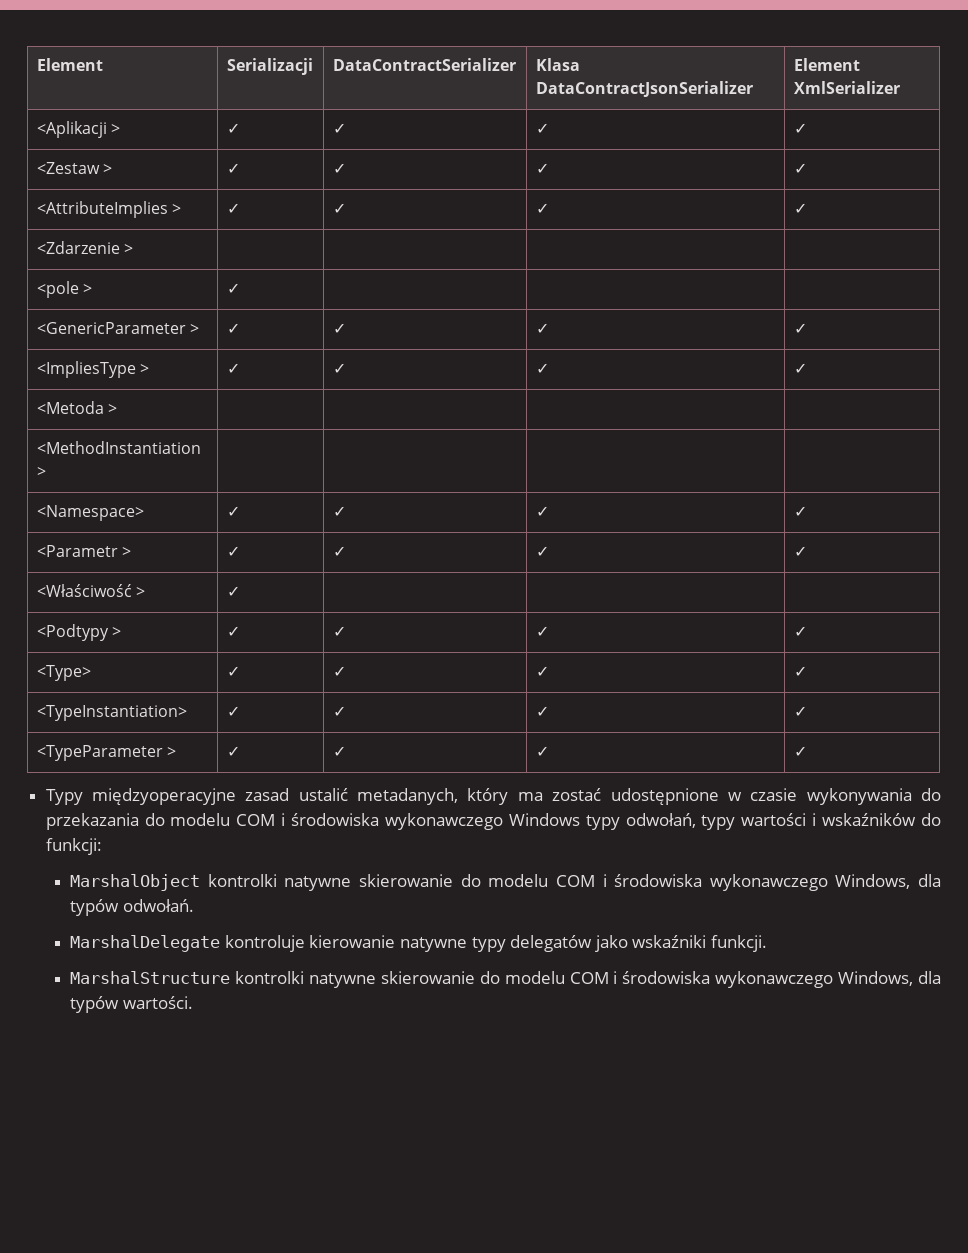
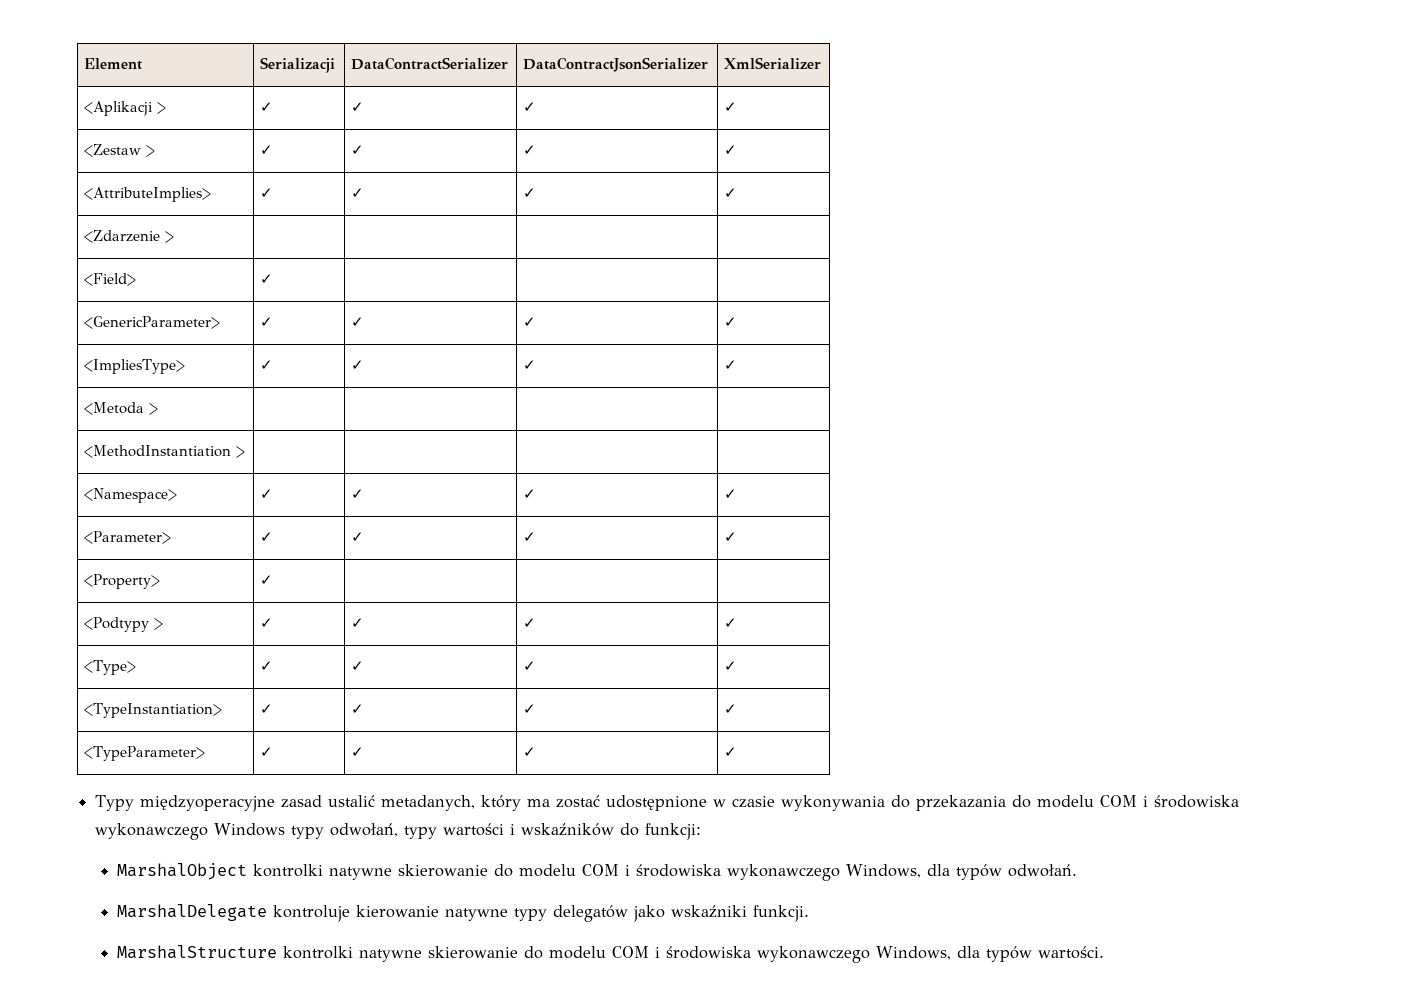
[535,58,580,71] Klasa -> (509, 63) none
[793,58,860,71] Element -> (709, 64) none
[36,201,181,218] <AttributeImplies > -> [84,187,212,202] <AttributeImplies>
[36,281,92,298] [226,283,240,294] [36,322,199,334] [226,323,240,334] [332,323,346,334] [535,323,549,334] [793,323,807,334] [36,361,149,378] <pole > | ✓ | | | // <GenericParameter > | ✓ | ✓ | ✓ | ✓ // <ImpliesType > -> [84,273,137,286] [260,274,274,284] [84,316,221,329] [260,317,274,327] [351,317,365,327] [523,317,537,327] [724,317,738,327] [84,359,186,374] <Field> | ✓ | | | // <GenericParameter> | ✓ | ✓ | ✓ | ✓ // <ImpliesType>
[36,545,131,557] [226,546,240,557] [332,546,346,557] [535,546,549,557] [793,546,807,557] [36,584,145,597] <Parametr > | ✓ | ✓ | ✓ | ✓ // <Właściwość > -> [84,531,172,544] [260,532,274,542] [351,532,365,542] [523,532,537,542] [724,532,738,542] [84,574,161,589] <Parameter> | ✓ | ✓ | ✓ | ✓ // <Property>
[36,745,176,761] <TypeParameter > -> [84,746,206,761] <TypeParameter>

